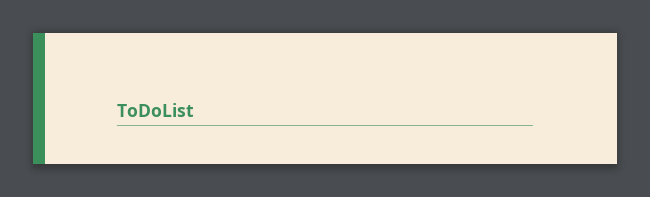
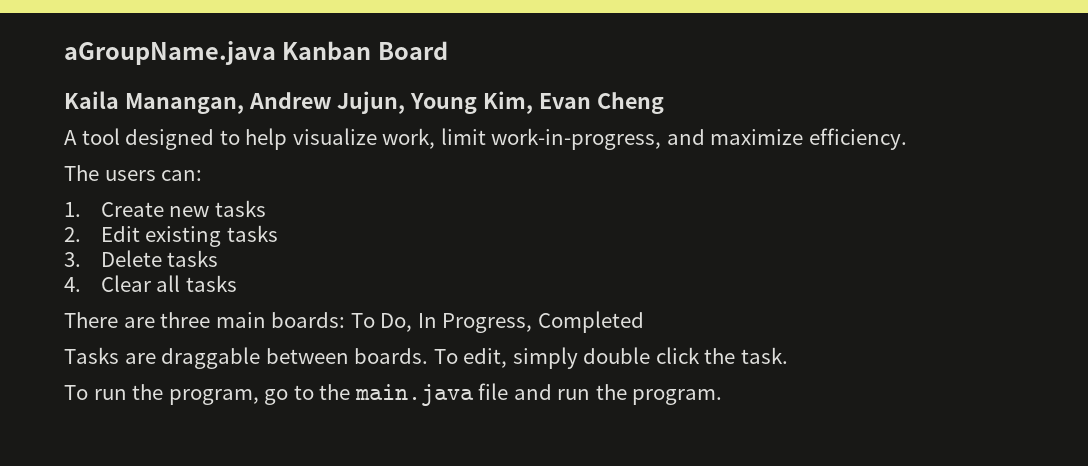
[117,103,194,117] ToDoList -> [64,41,448,65] [64,91,664,114] [64,128,907,150] [64,165,203,181] [64,200,266,217] [64,225,278,247] [64,250,219,267] [64,275,237,292] [64,311,644,333] [64,347,788,369] [64,383,723,406] aGroupName.java Kanban Board // Kaila Manangan, Andrew Jujun, Young Kim, Evan Cheng // A tool designed to help visualize work, limit work-in-progress, and maximize efficiency. // The users can: // 1. Create new tasks // 2. Edit existing tasks // 3. Delete tasks // 4. Clear all tasks // There are three main boards: To Do, In Progress, Completed // Tasks are draggable between boards. To edit, simply double click the task. // To run the program, go to the main.java file and run the program.

